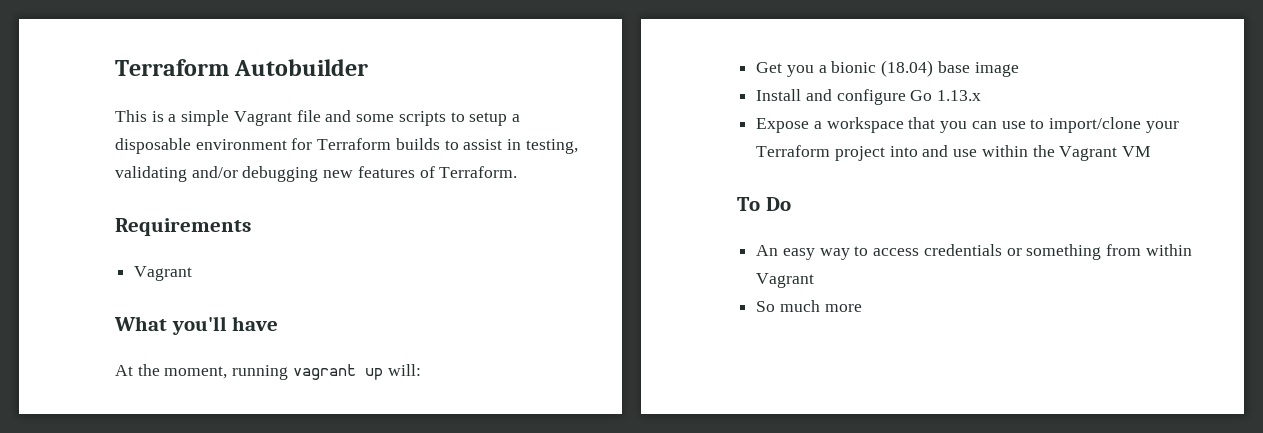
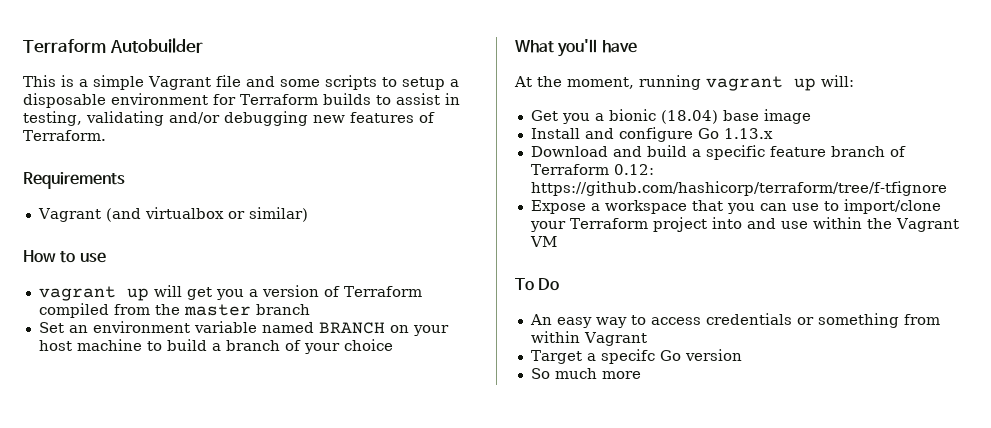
(193, 273) none -> [105,207,308,222] [23,250,106,263] [38,285,422,301] [38,303,310,318] [38,321,449,336] [38,339,393,354] (and virtualbox or similar) // How to use // vagrant up will get you a version of Terraform compiled from the master branch // Set an environment variable named BRANCH on your host machine to build a branch of your choice
(982, 95) none -> [530,145,906,160] [530,164,654,175] [530,181,947,196] // Download and build a specific feature branch of Terraform 0.12: https://github.com/hashicorp/terraform/tree/f-tfignore
(815, 280) none -> [530,349,742,364] // Target a specifc Go version

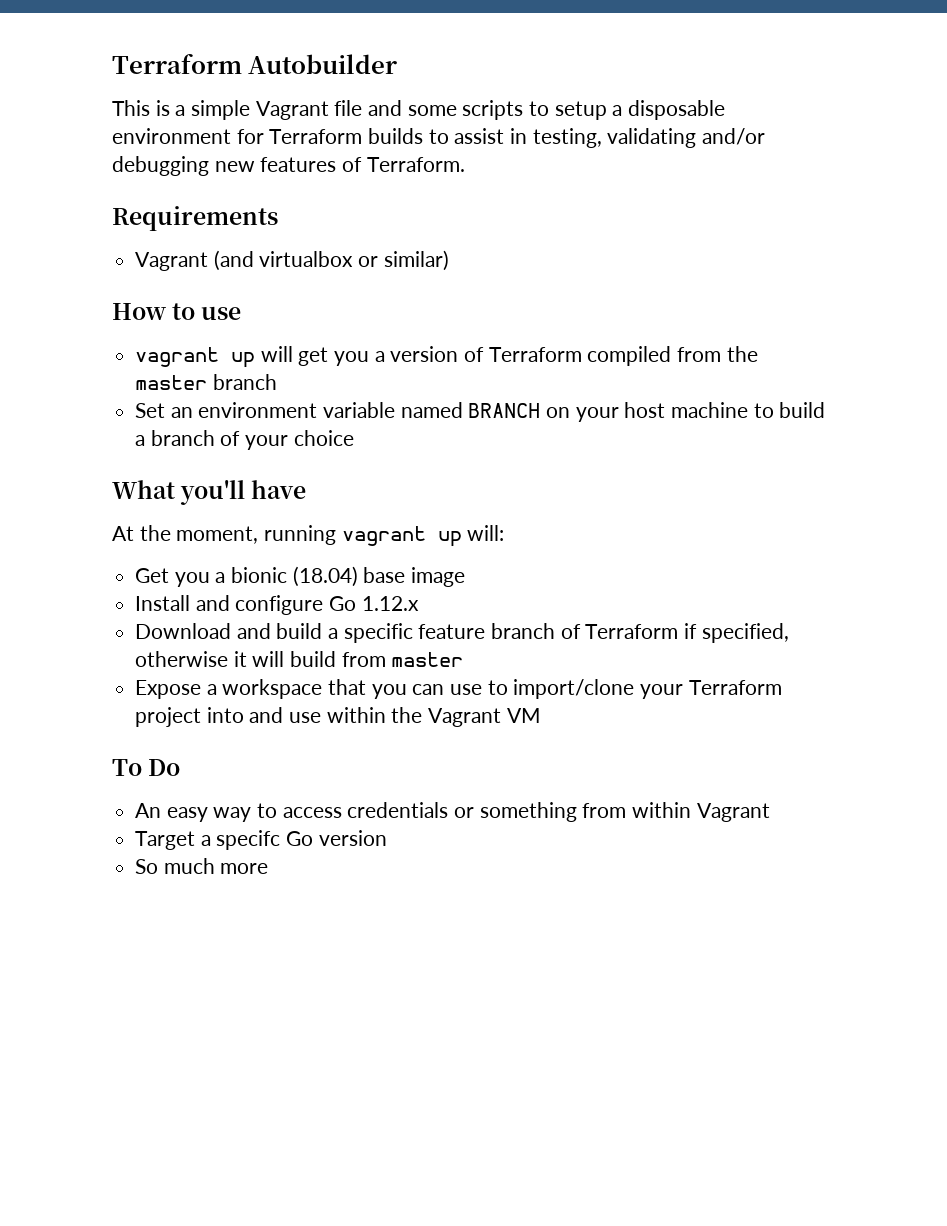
[723,128,773,139] 1.13.x -> [361,596,419,611] 1.12.x
[613,164,654,175] [530,181,947,196] 0.12: https://github.com/hashicorp/terraform/tree/f-tfignore -> [684,623,789,643] [135,651,464,667] if specified, otherwise it will build from master

